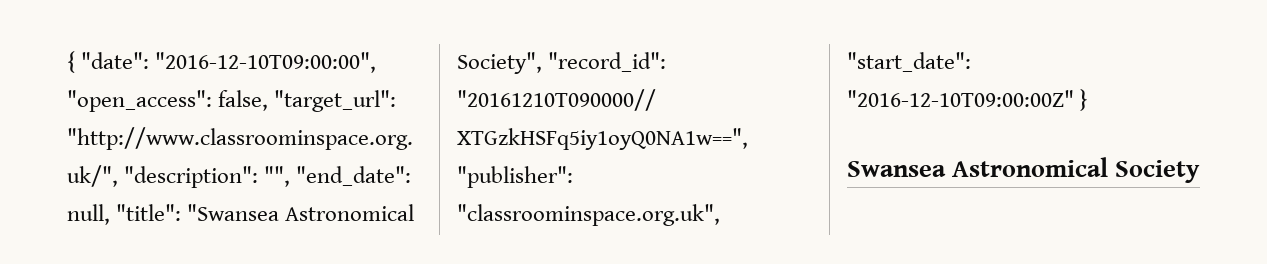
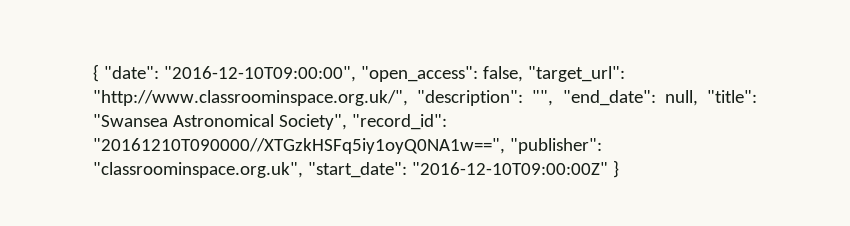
[847,157,1201,183] // Swansea Astronomical Society -> (619, 169) none

